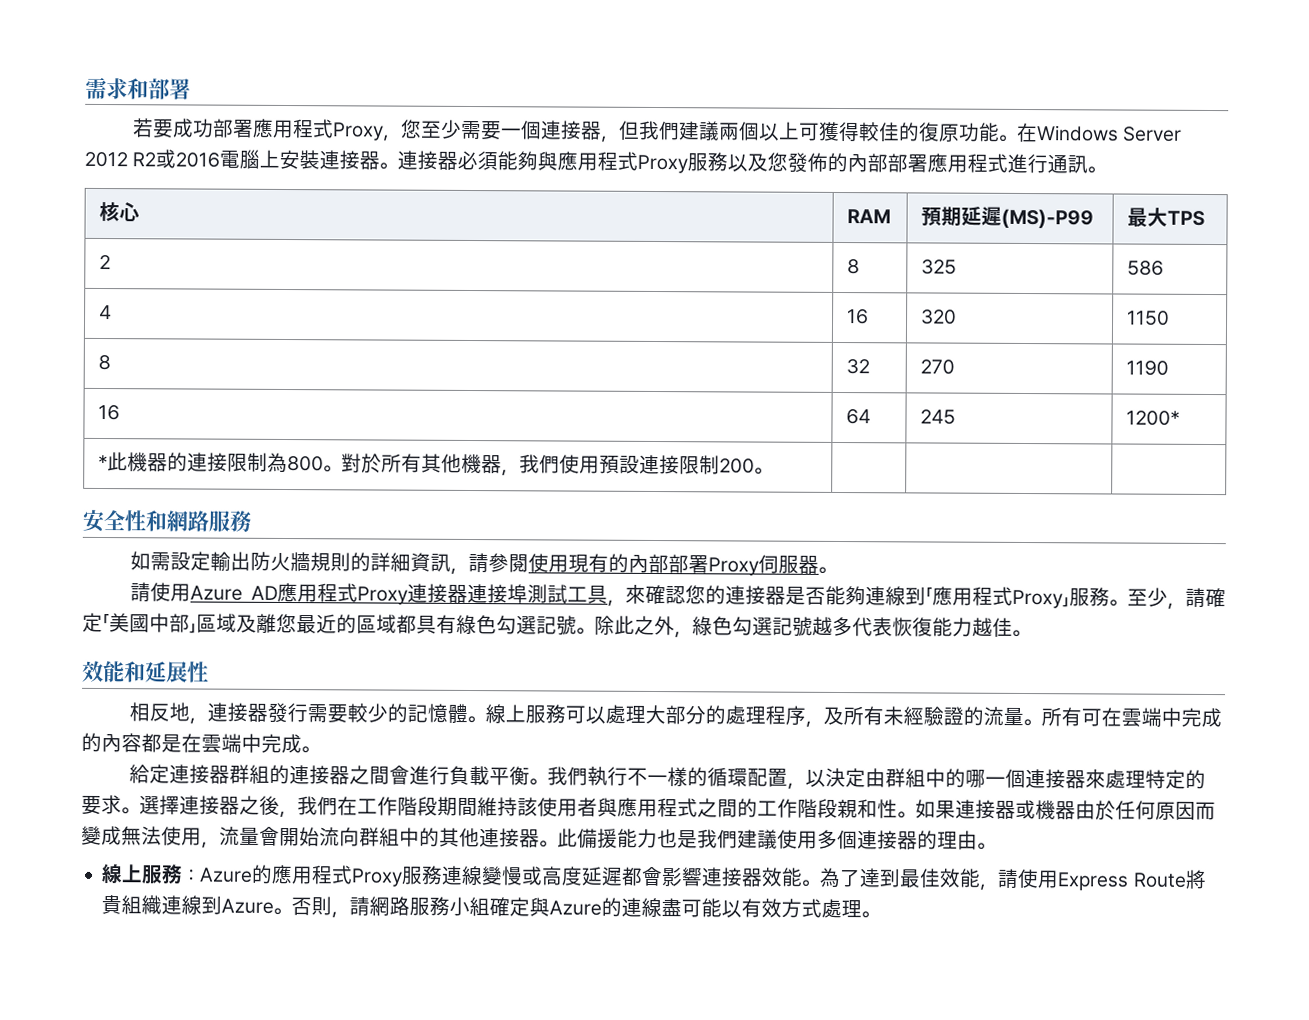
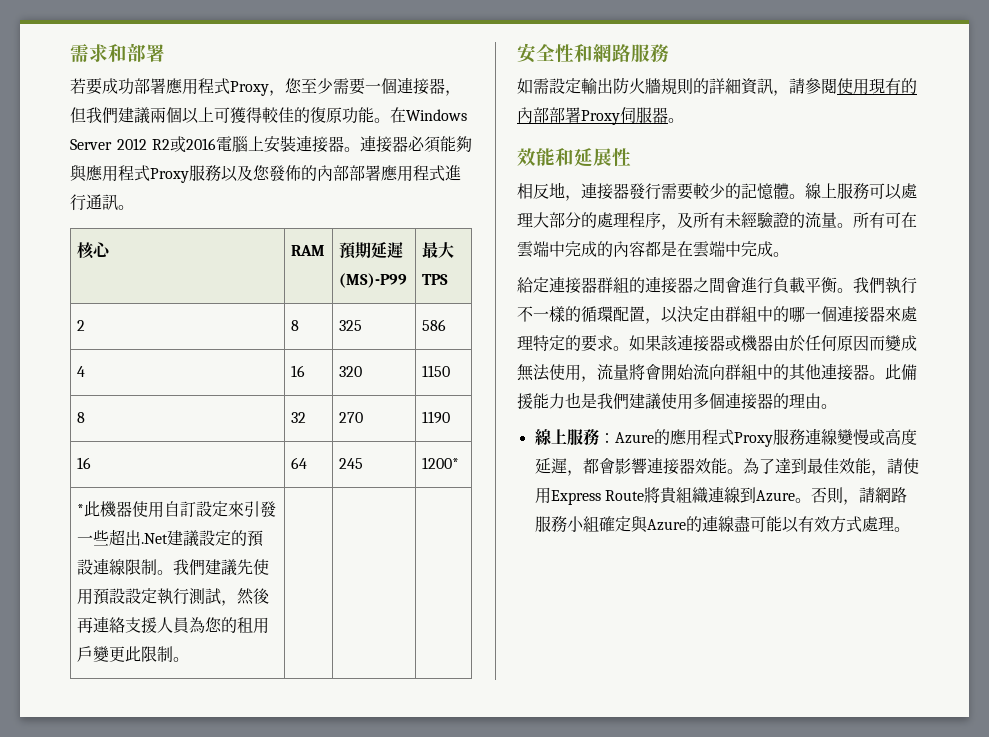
[166,452,755,476] 的連接限制為800。對於所有其他機器，我們使用預設連接限制200 -> [131,501,276,518] [76,529,263,547] [76,558,269,576] [76,588,270,606] [76,616,269,634] [76,646,173,662] 使用自訂設定來引發一些超出.Net建議設定的預設連線限制。我們建議先使用預設設定執行測試，然後再連絡支援人員為您的租用戶變更此限制
[130,582,1226,609] [82,612,1031,638] // 請使用Azure AD應用程式Proxy連接器連接埠測試工具，來確認您的連接器是否能夠連線到「應用程式Proxy」服務。至少，請確定「美國中部」區域及離您最近的區域都具有綠色勾選記號。除此之外，綠色勾選記號越多代表恢復能力越佳。 -> (684, 120) none
[139,795,956,819] 選擇連接器之後，我們在工作階段期間維持該使用者與應用程式之間的工作階段親和性。如果 -> [629,335,678,352] 如果該
(260, 836) none -> [629,364,645,380] 將
(624, 876) none -> [566,470,583,476] ，

